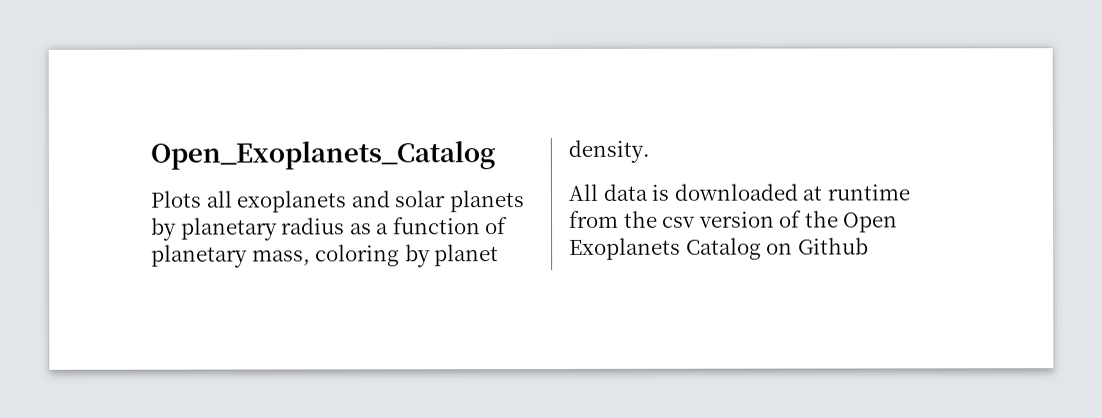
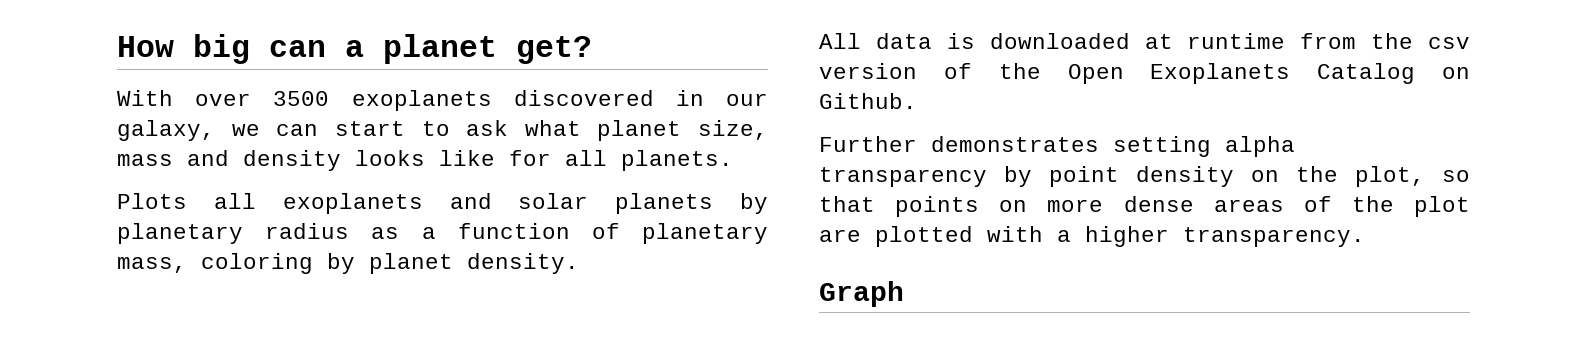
[150,141,496,170] Open_Exoplanets_Catalog -> [117,34,592,64] [117,90,768,111] [117,120,768,141] [117,150,733,171] How big can a planet get? // With over 3500 exoplanets discovered in our galaxy, we can start to ask what planet size, mass and density looks like for all planets.
[797,237,869,255] Github -> [819,93,917,109] [819,136,1295,157] [819,166,1470,187] [819,196,1470,217] [819,226,1365,247] [819,281,904,307] Github. // Further demonstrates setting alpha transparency by point density on the plot, so that points on more dense areas of the plot are plotted with a higher transparency. // Graph

